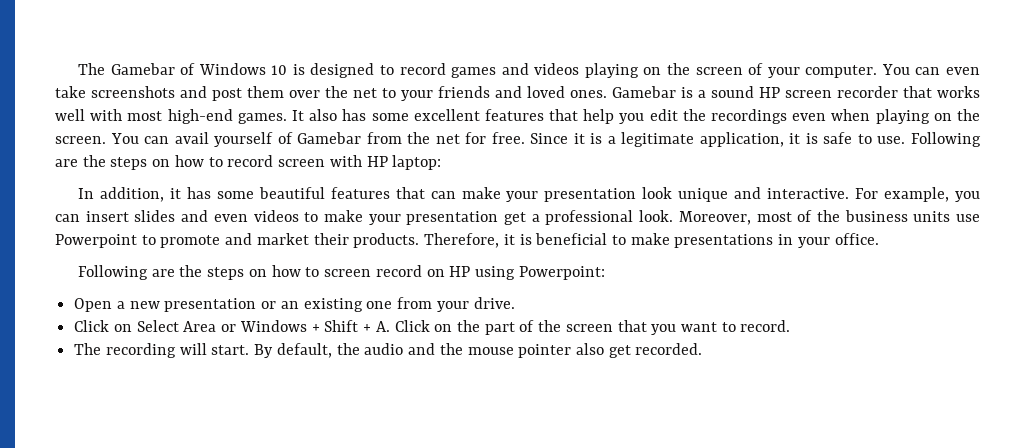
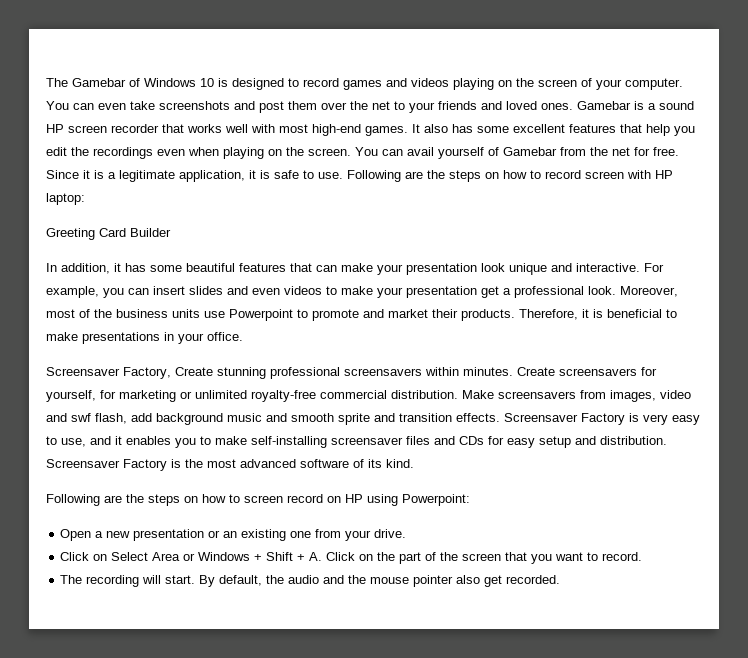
(442, 162) none -> [46,228,171,240] // Greeting Card Builder
(879, 239) none -> [46,367,657,379] [46,390,691,402] [46,413,700,425] [46,436,667,448] [46,459,414,471] // Screensaver Factory, Create stunning professional screensavers within minutes. Create screensavers for yourself, for marketing or unlimited royalty-free commercial distribution. Make screensavers from images, video and swf flash, add background music and smooth sprite and transition effects. Screensaver Factory is very easy to use, and it enables you to make self-installing screensaver files and CDs for easy setup and distribution. Screensaver Factory is the most advanced software of its kind.

